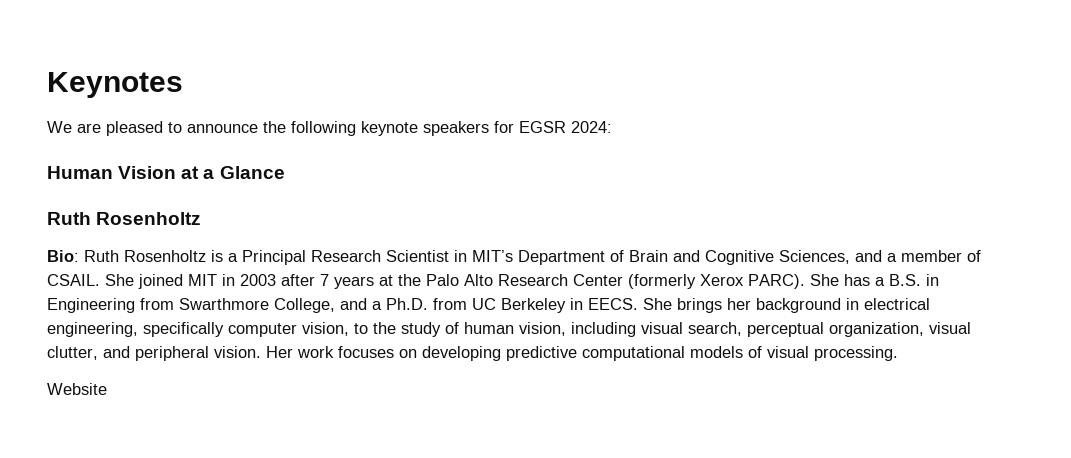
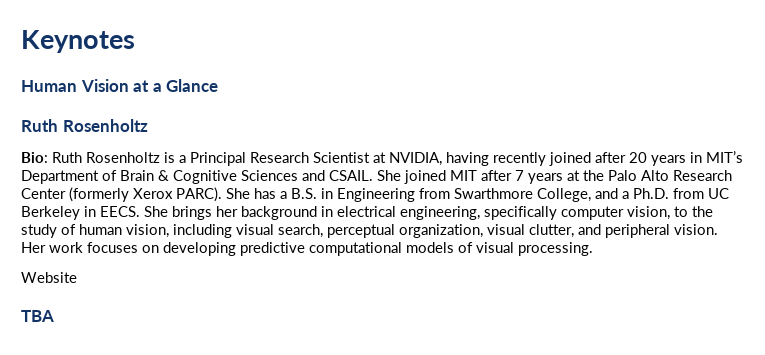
[47,121,612,136] // We are pleased to announce the following keynote speakers for EGSR 2024: -> (135, 41) none
(449, 256) none -> [373,152,686,166] at NVIDIA, having recently joined after 20 years
[673,250,981,265] and Cognitive Sciences, and a member of -> [158,170,325,184] & Cognitive Sciences and
[222,274,276,286] in 2003 -> (477, 175) none
(107, 389) none -> [21,310,54,322] // TBA

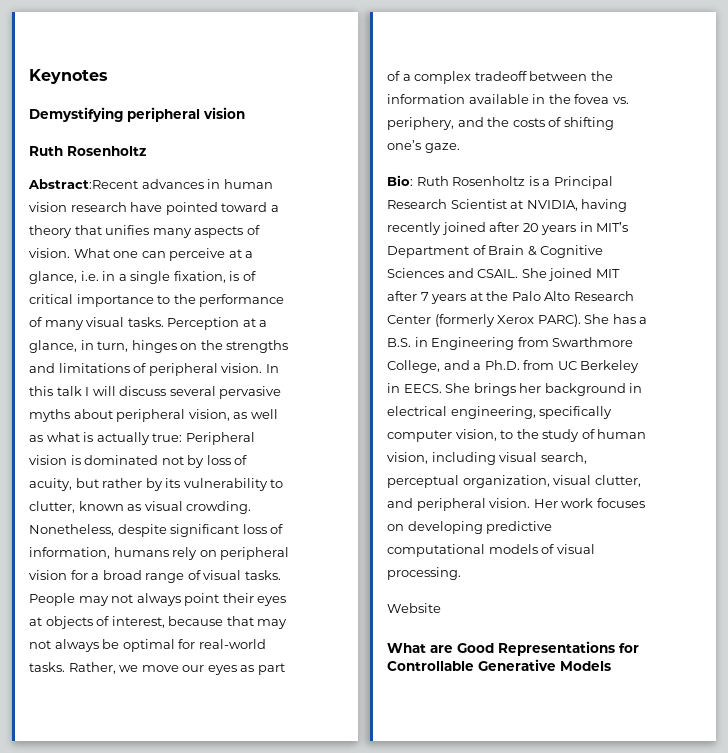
[21,79,219,92] [21,119,148,132] Human Vision at a Glance // Ruth Rosenholtz -> [29,107,245,122] [29,146,146,156] [28,179,273,189] [29,202,279,215] [29,225,260,238] [29,248,254,261] [29,271,256,284] [29,294,285,307] [29,317,268,330] [29,340,289,353] [29,363,279,376] [29,386,282,399] [29,409,278,422] [29,432,255,445] [29,455,248,468] [29,478,284,491] [29,501,252,514] [29,524,284,537] [29,547,290,560] [29,570,281,583] [29,593,287,606] [29,616,288,629] [29,639,266,652] [29,662,285,675] [387,71,613,84] [387,94,629,104] [387,117,614,130] [387,140,460,153] Demystifying peripheral vision // Ruth Rosenholtz // Abstract:Recent advances in human vision research have pointed toward a theory that unifies many aspects of vision. What one can perceive at a glance, i.e. in a single fixation, is of critical importance to the performance of many visual tasks. Perception at a glance, in turn, hinges on the strengths and limitations of peripheral vision. In this talk I will discuss several pervasive myths about peripheral vision, as well as what is actually true: Peripheral vision is dominated not by loss of acuity, but rather by its vulnerability to clutter, known as visual crowding. Nonetheless, despite significant loss of information, humans rely on peripheral vision for a broad range of visual tasks. People may not always point their eyes at objects of interest, because that may not always be optimal for real-world tasks. Rather, we move our eyes as part of a complex tradeoff between the information available in the fovea vs. periphery, and the costs of shifting one’s gaze.
[21,310,54,322] TBA -> [387,641,639,656] [387,659,611,671] What are Good Representations for Controllable Generative Models

